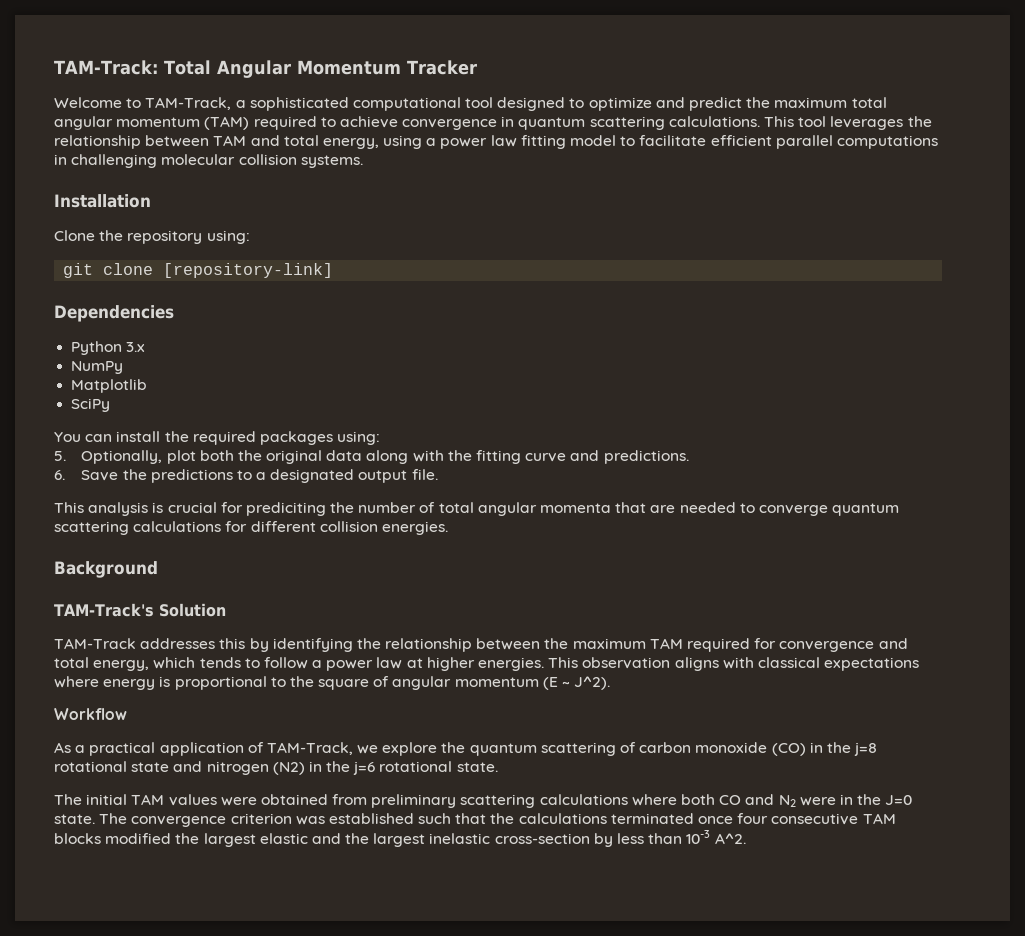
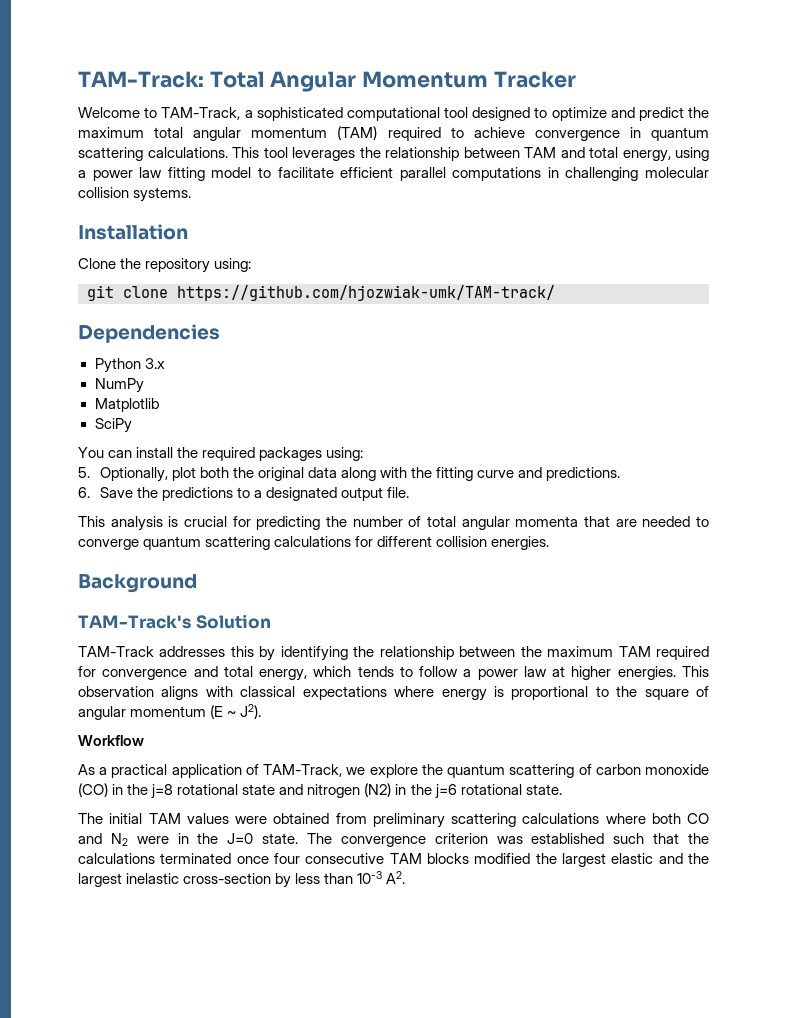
[163,263,334,278] [repository-link] -> [177,285,555,301] https://github.com/hjozwiak-umk/TAM-track/
[245,502,326,516] prediciting -> [256,516,321,530] predicting
[574,676,611,690] J^2). -> [240,704,262,719] J2).
[714,833,746,844] A^2. -> [386,871,406,884] A2.

